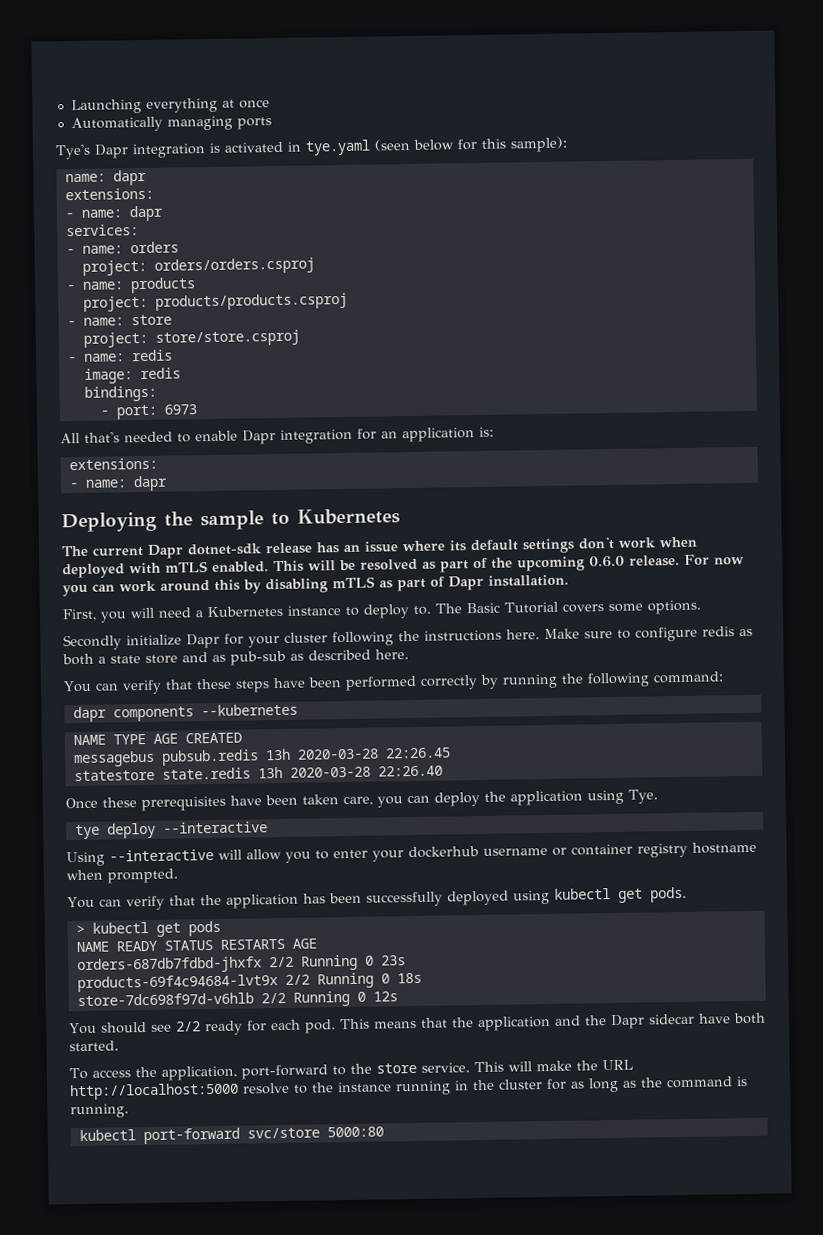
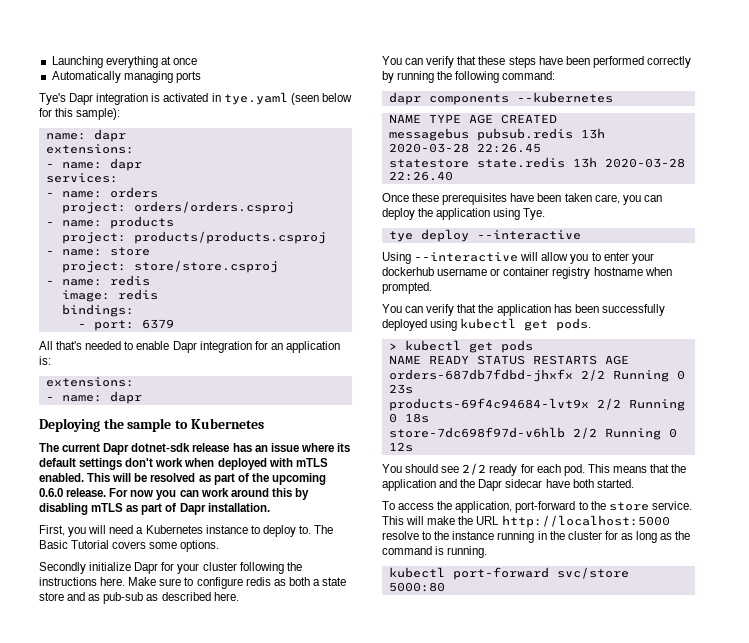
[163,404,197,415] 6973 -> [141,319,174,329] 6379

